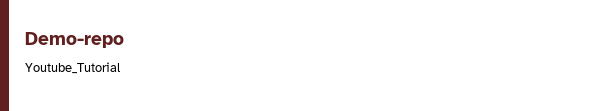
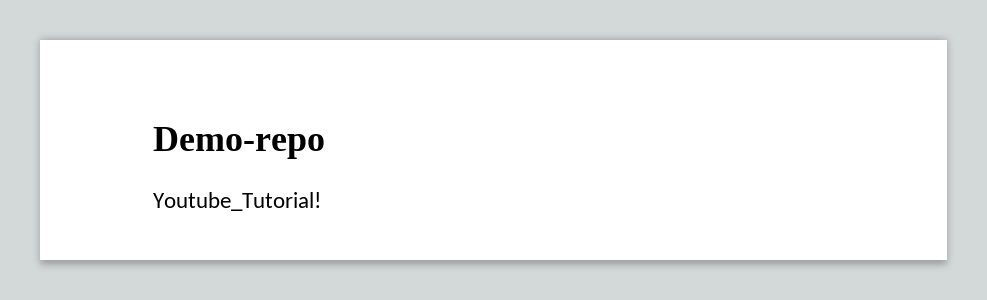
[25,62,120,74] Youtube_Tutorial -> [153,192,321,211] Youtube_Tutorial!

